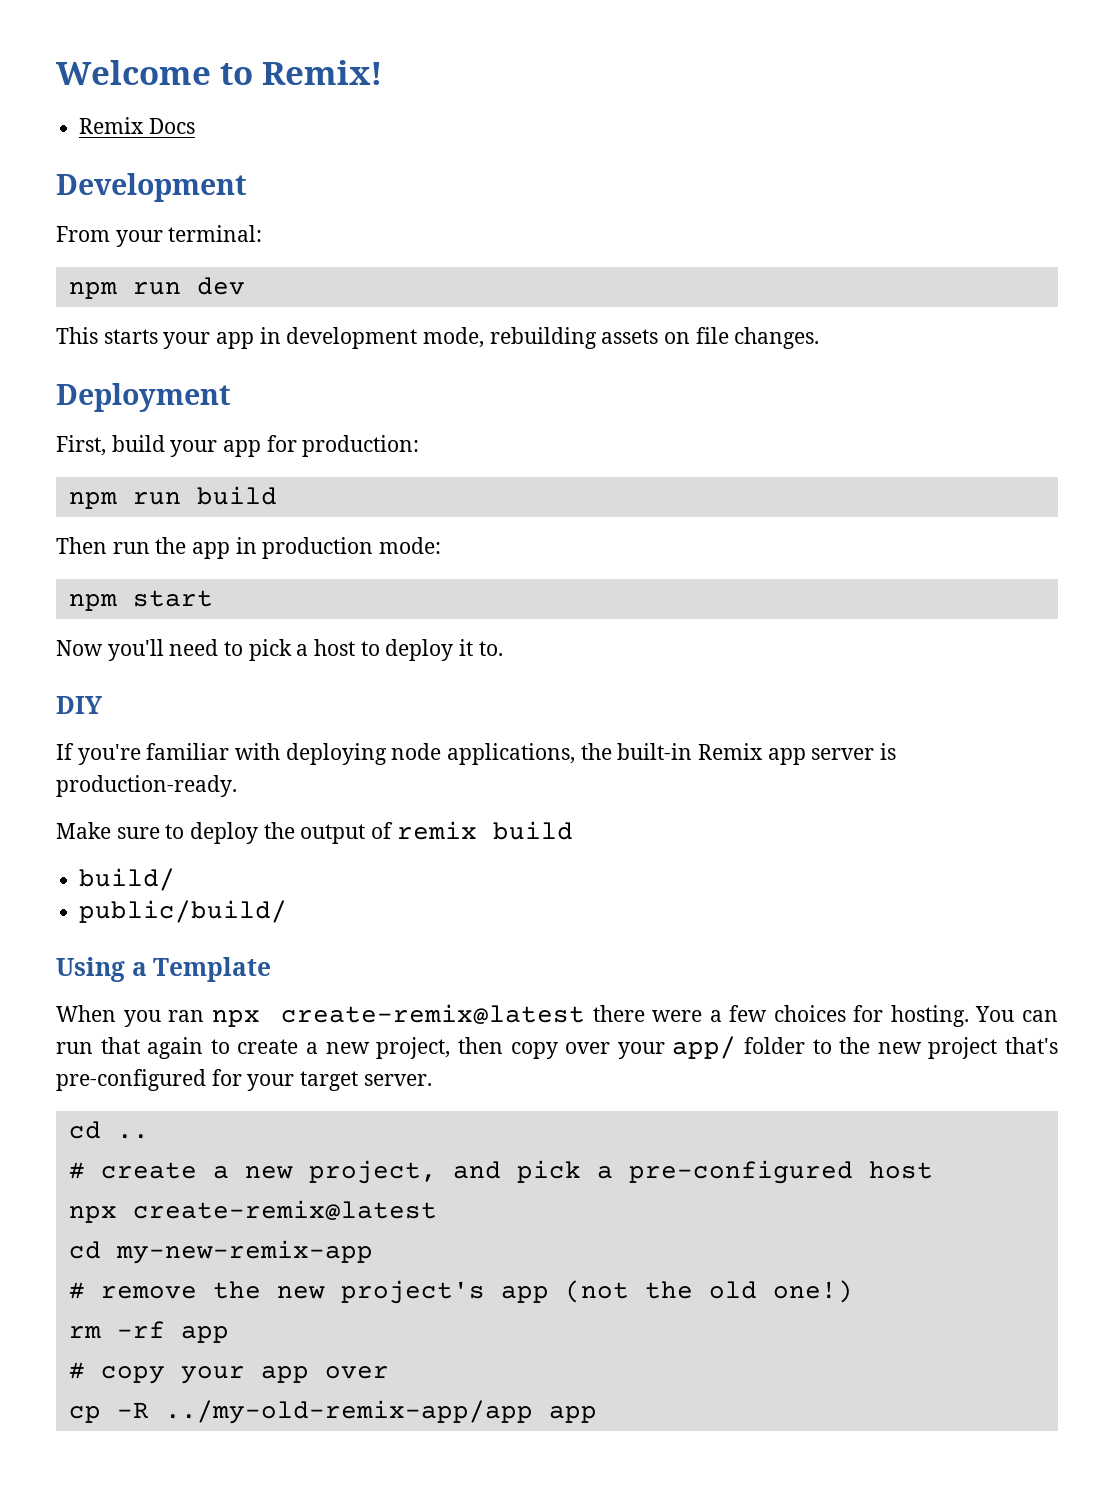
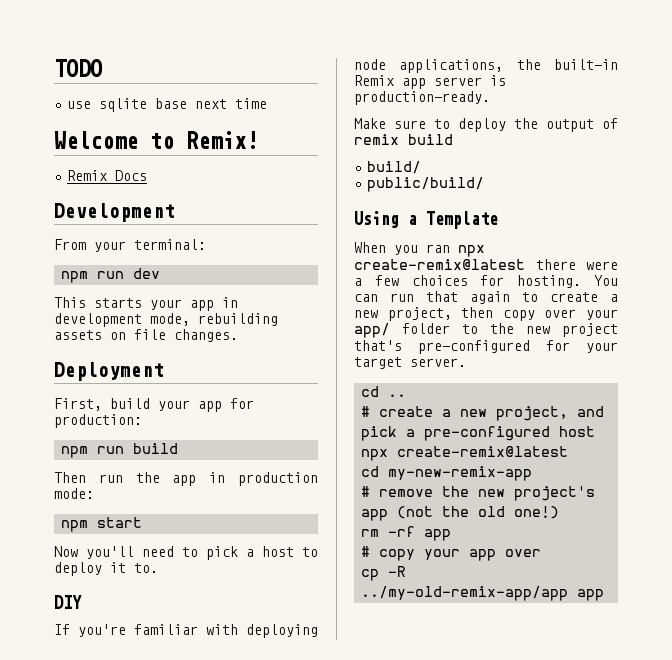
(56, 72) none -> [54,59,103,77] [67,98,268,112] TODO // use sqlite base next time //

